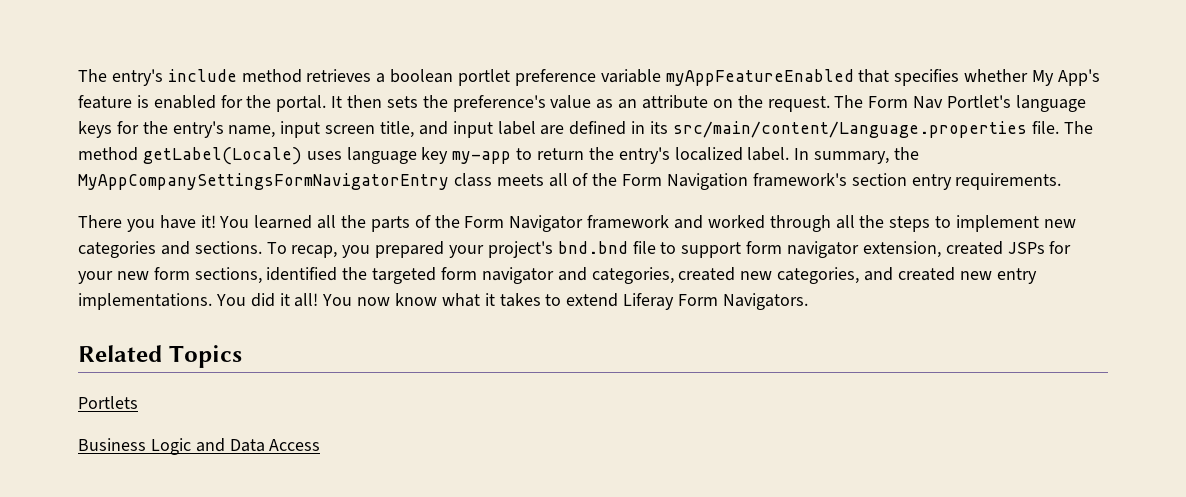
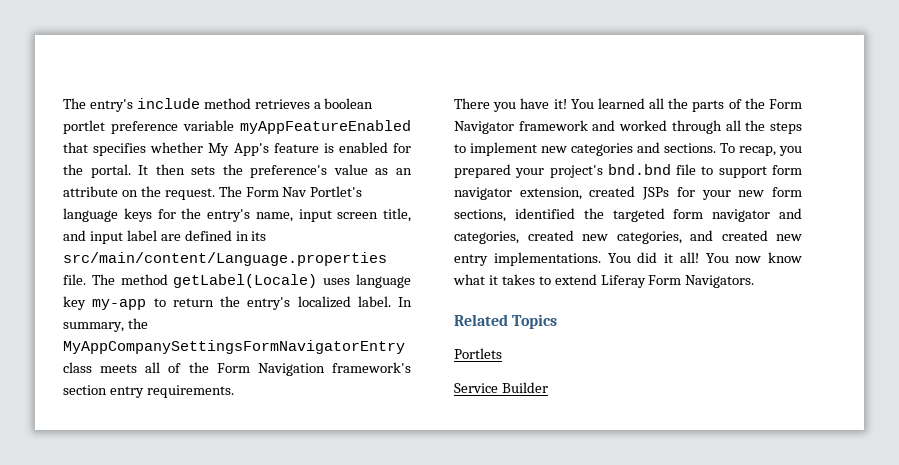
[78,438,321,455] Business Logic and Data Access -> [454,382,548,393] Service Builder

